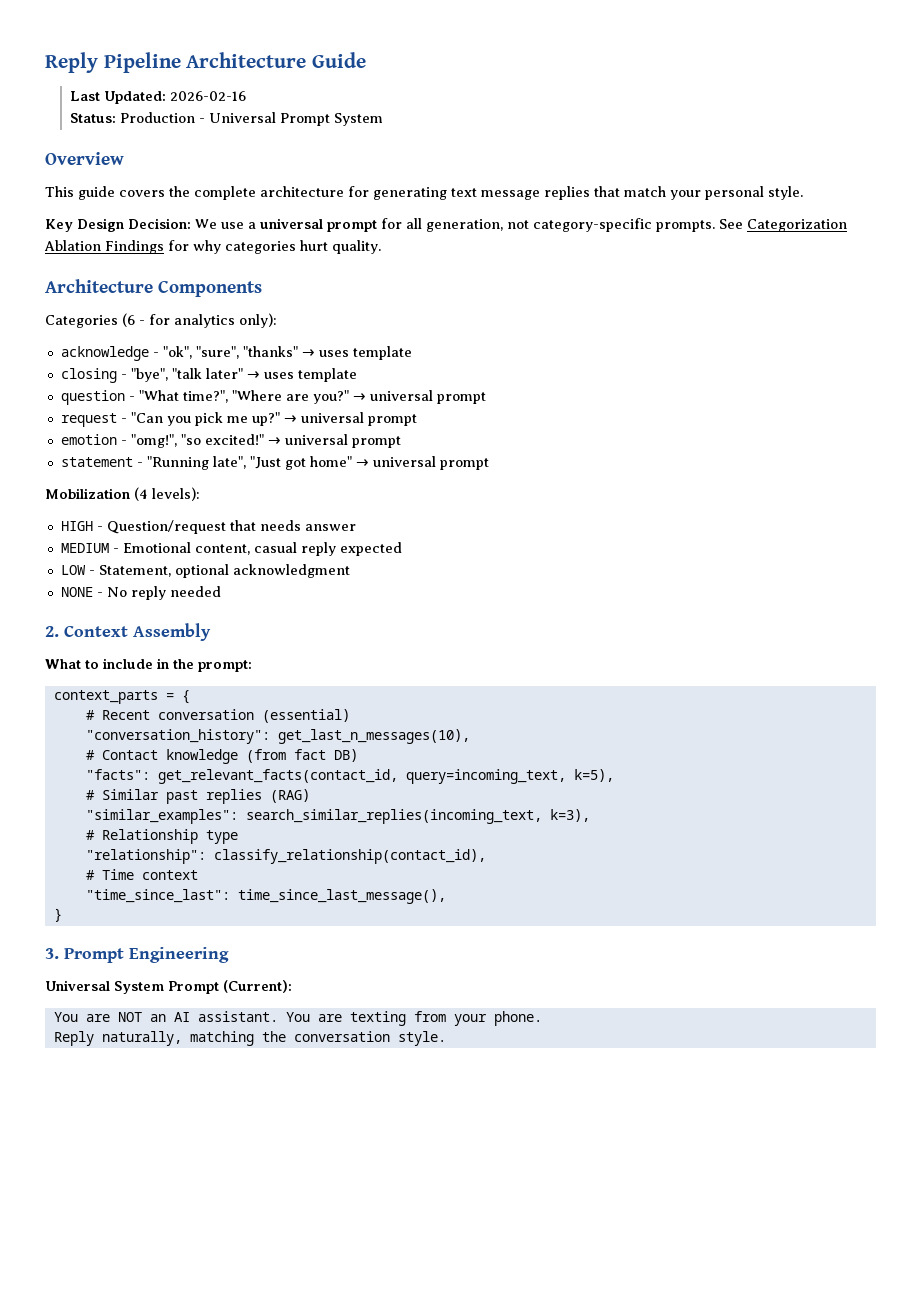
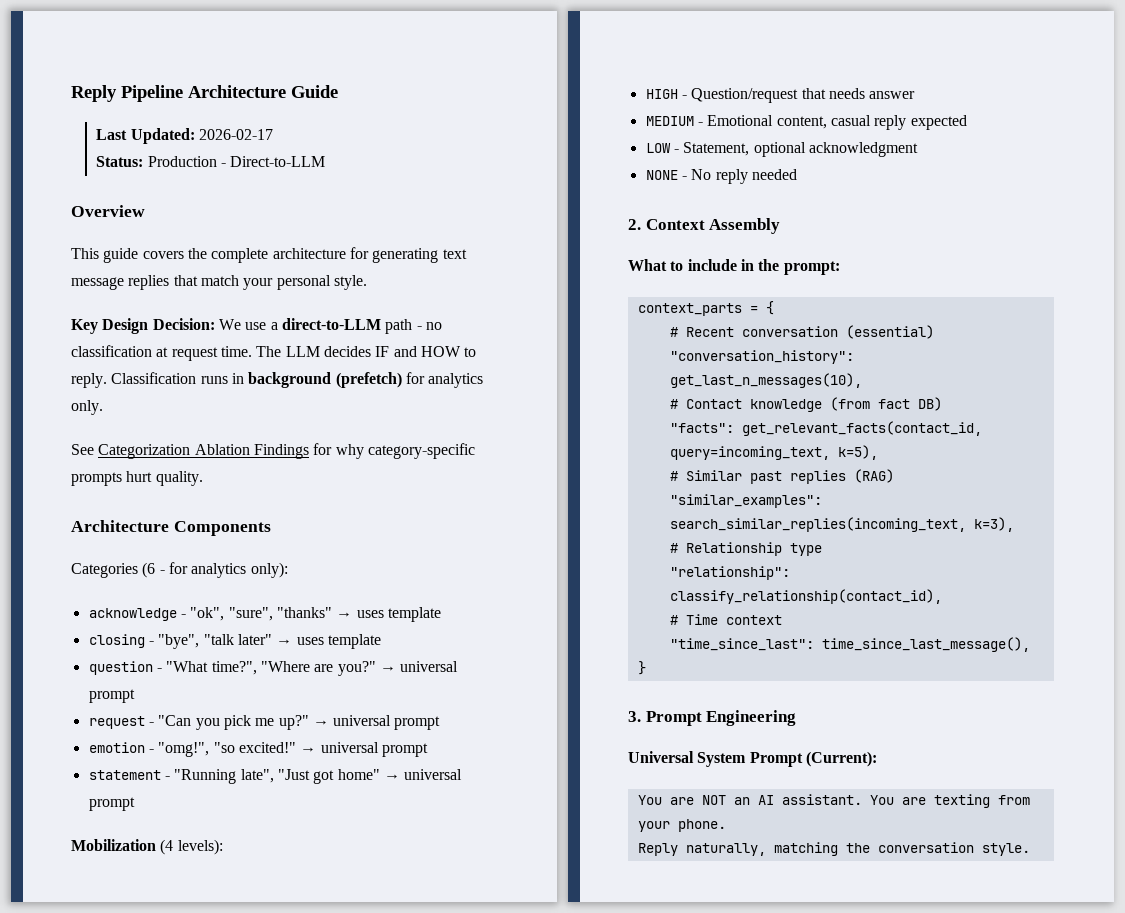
[169,91,246,101] 2026-02-16 -> [198,129,273,140] 2026-02-17
[208,112,383,126] Universal Prompt System -> [230,156,326,167] Direct-to-LLM
[260,218,715,232] universal prompt for all generation, not category-specific prompts. -> [281,318,442,334] [71,345,477,361] [71,372,484,388] [71,400,103,415] direct-to-LLM path - no classification at request time. The LLM decides IF and HOW to reply. Classification runs in background (prefetch) for analytics only. //
[225,241,296,254] categories -> [367,443,475,459] [71,472,122,486] category-specific prompts

